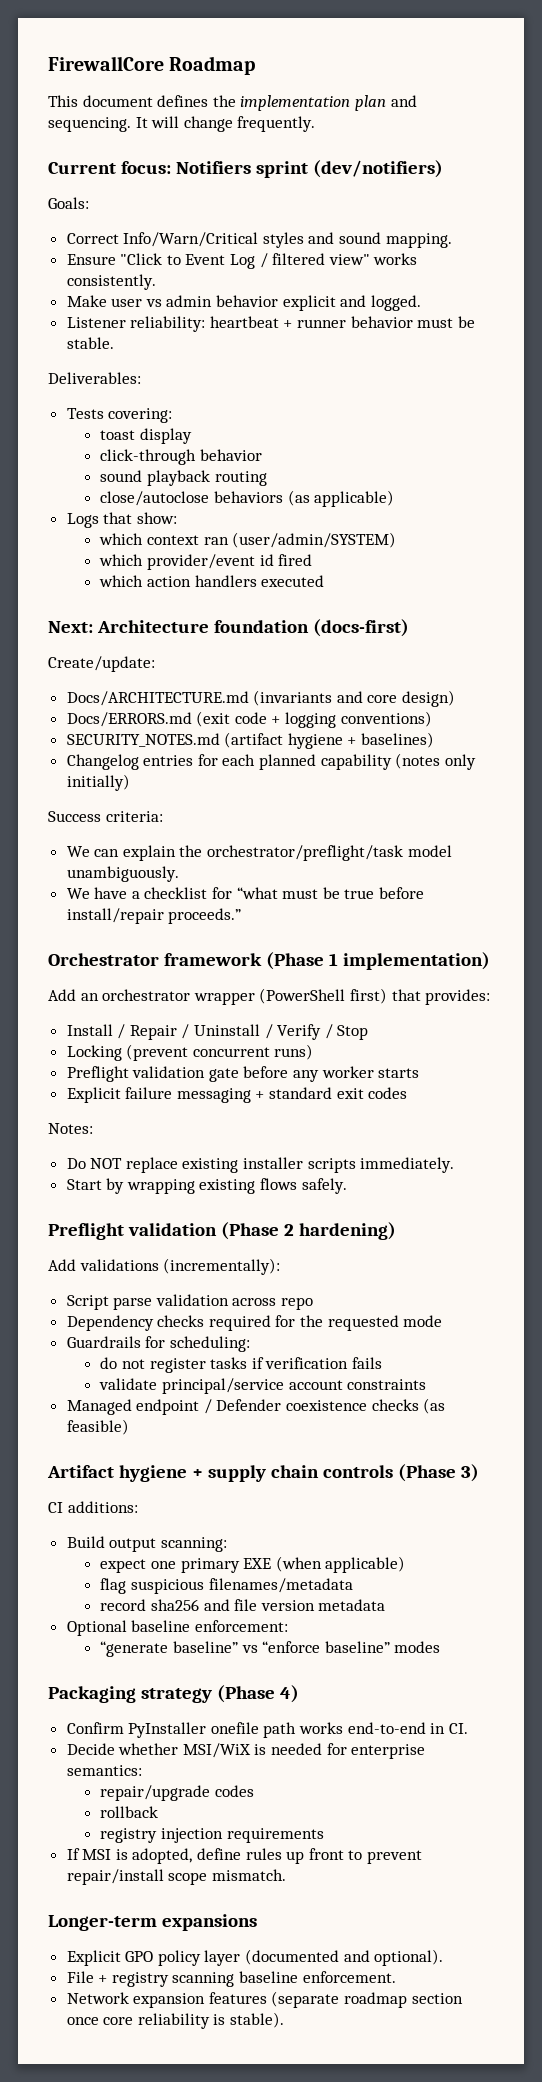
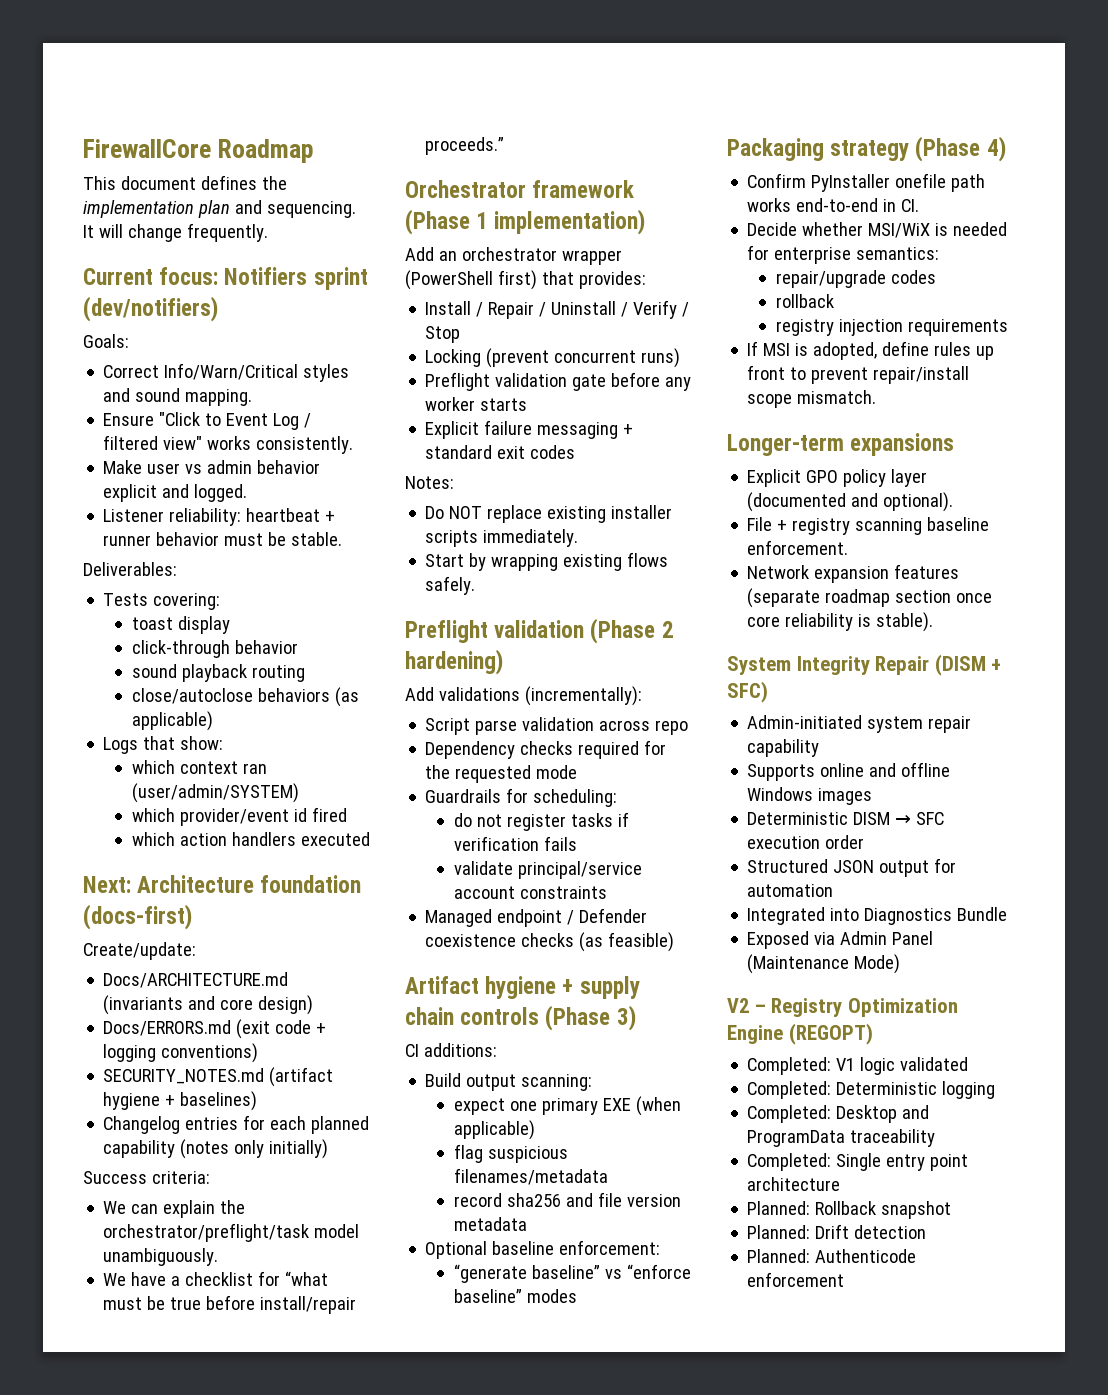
(285, 2020) none -> [727,654,1002,676] [727,681,768,703] [747,715,972,733] [747,739,820,757] [747,762,951,781] [747,787,873,805] [747,812,945,825] [747,835,865,849] [747,858,957,877] [747,884,834,897] [747,907,1008,925] [747,931,934,949] [747,954,901,974] [727,998,958,1017] [727,1023,873,1045] [747,1057,969,1075] [747,1081,996,1099] [747,1105,930,1123] [747,1129,936,1147] [747,1153,969,1171] [747,1177,841,1191] [747,1201,952,1219] [747,1224,927,1239] [747,1249,917,1263] [747,1272,845,1287] // System Integrity Repair (DISM + SFC) // Admin-initiated system repair capability // Supports online and offline Windows images // Deterministic DISM → SFC execution order // Structured JSON output for automation // Integrated into Diagnostics Bundle // Exposed via Admin Panel (Maintenance Mode) // V2 – Registry Optimization Engine (REGOPT) // Completed: V1 logic validated // Completed: Deterministic logging // Completed: Desktop and ProgramData traceability // Completed: Single entry point architecture // Planned: Rollback snapshot // Planned: Drift detection // Planned: Authenticode enforcement

